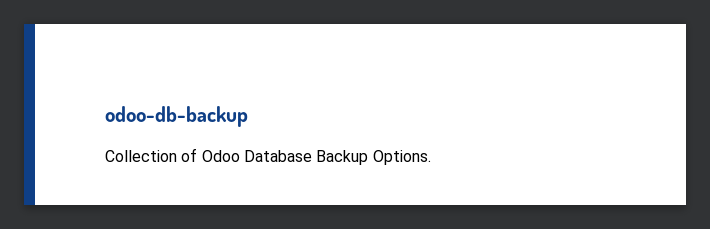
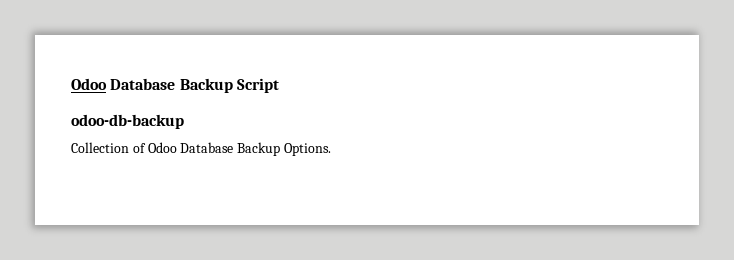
(105, 116) none -> [71,78,279,93] Odoo Database Backup Script //

